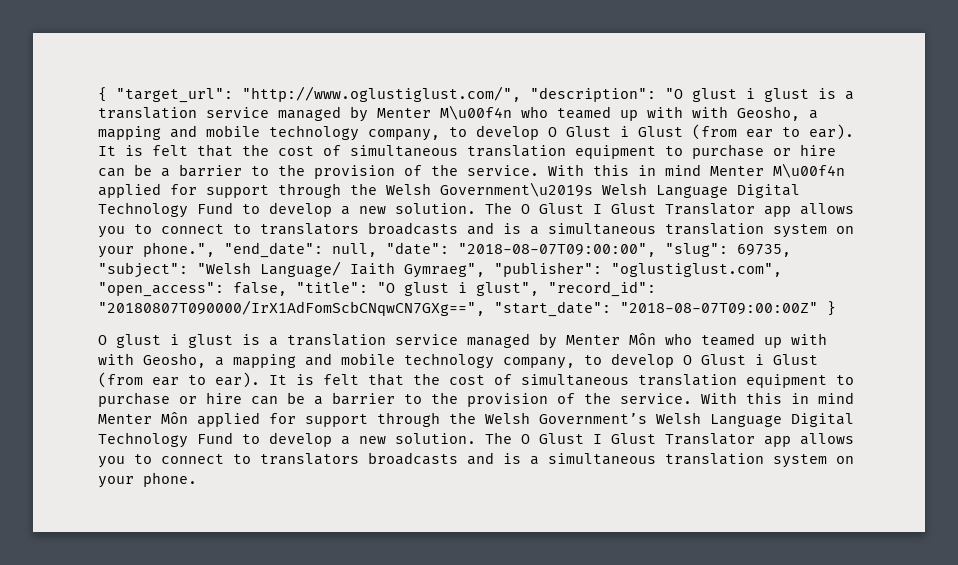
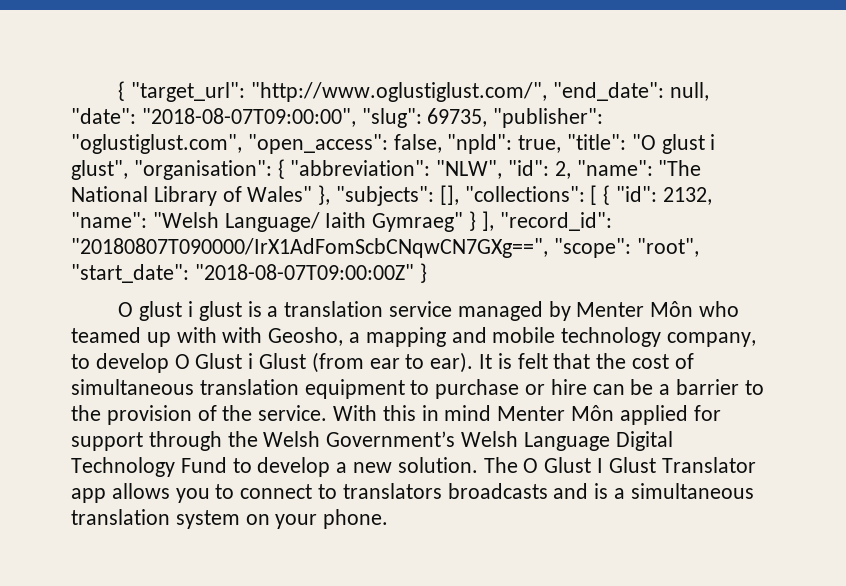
[530,87,854,102] [98,105,818,122] [98,124,854,141] [98,144,836,159] [98,163,845,179] [98,182,800,198] [98,202,854,218] [98,222,854,238] [98,242,215,258] "description": "O glust i glust is a translation service managed by Menter M\u00f4n who teamed up with with Geosho, a mapping and mobile technology company, to develop O Glust i Glust (from ear to ear). It is felt that the cost of simultaneous translation equipment to purchase or hire can be a barrier to the provision of the service. With this in mind Menter M\u00f4n applied for support through the Welsh Government\u2019s Welsh Language Digital Technology Fund to develop a new solution. The O Glust I Glust Translator app allows you to connect to translators broadcasts and is a simultaneous translation system on your phone.", -> (547, 92) none
[98,261,485,278] "subject": "Welsh Language/ Iaith Gymraeg", -> (488, 117) none
(287, 289) none -> [447,134,562,154] "npld": true,
[548,281,656,297] [98,300,485,316] "record_id": "20180807T090000/IrX1AdFomScbCNqwCN7GXg==", -> [133,159,702,180] [71,185,712,206] [71,211,612,232] [71,238,699,258] "organisation": { "abbreviation": "NLW", "id": 2, "name": "The National Library of Wales" }, "subjects": [], "collections": [ { "id": 2132, "name": "Welsh Language/ Iaith Gymraeg" } ], "record_id": "20180807T090000/IrX1AdFomScbCNqwCN7GXg==", "scope": "root",

